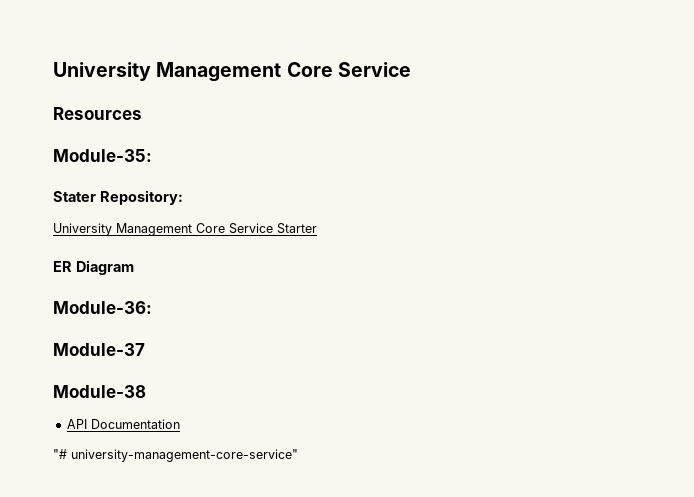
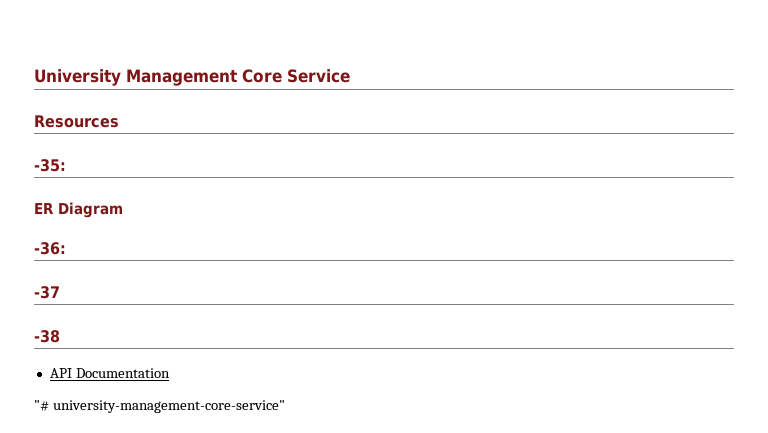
[53,149,152,162] [53,190,183,205] [53,223,317,236] Module-35: // Stater Repository: // University Management Core Service Starter -> [34,159,66,172] -35:
[53,301,152,314] [53,343,145,356] [53,385,146,398] Module-36: // Module-37 // Module-38 -> [34,242,66,255] [34,286,60,299] [34,330,60,343] -36: // -37 // -38

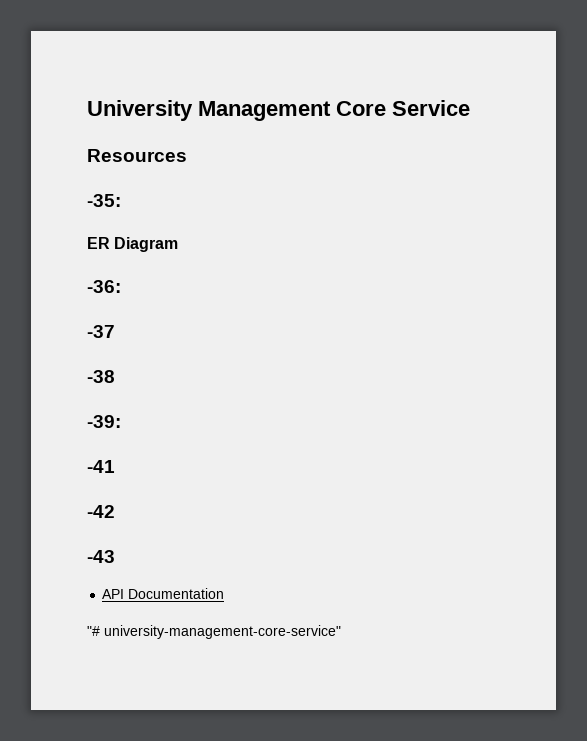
(60, 336) none -> [87,415,121,428] [87,460,115,473] [87,505,115,518] [87,550,115,563] // -39: // -41 // -42 // -43

